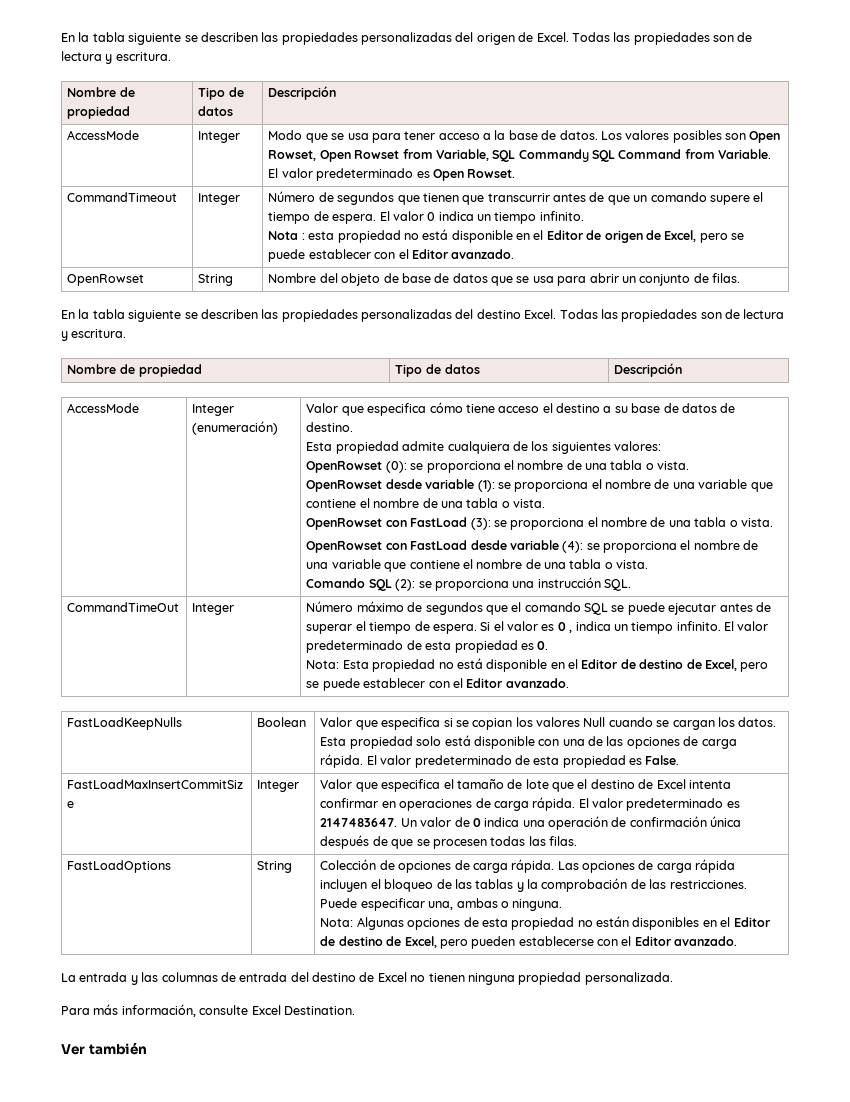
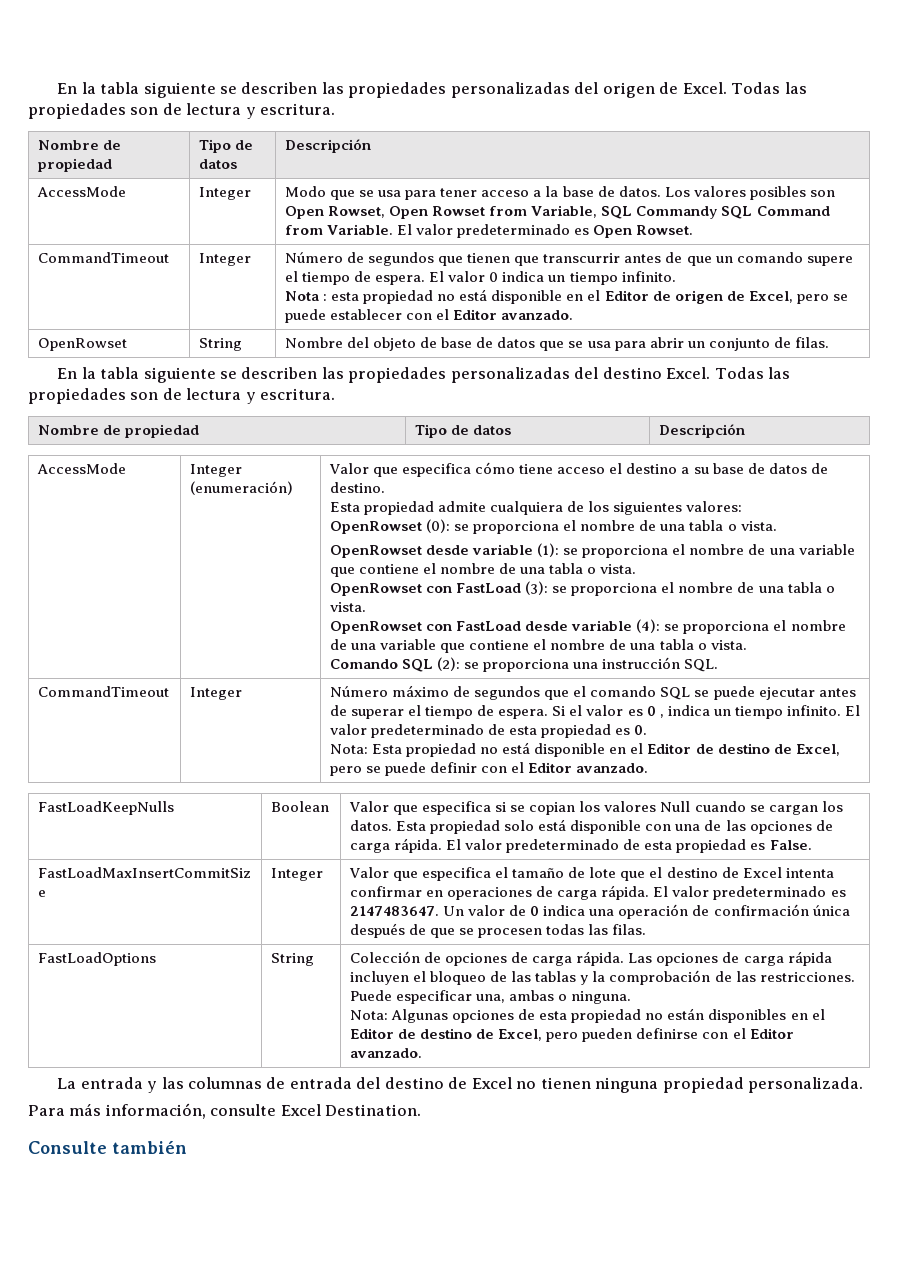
[67,602,180,612] CommandTimeOut -> [38,686,170,697] CommandTimeout
[363,678,426,688] establecer -> [430,762,478,773] definir
[518,936,594,946] establecerse -> [636,1028,699,1039] definirse
[61,1044,85,1055] Ver -> [28,1141,107,1154] Consulte

